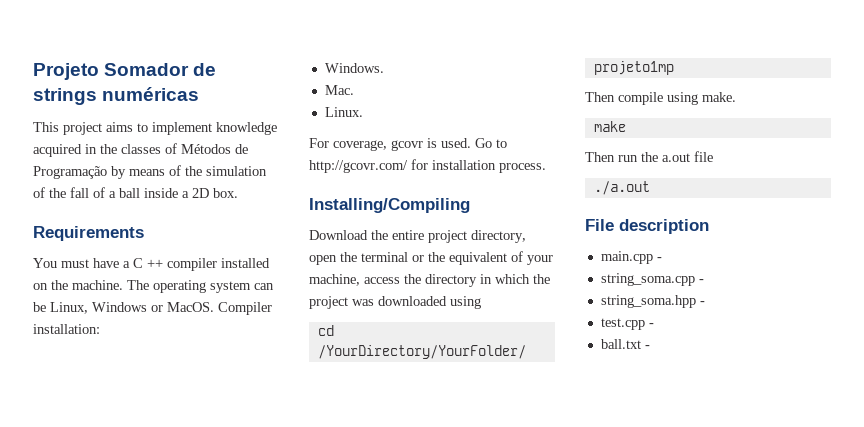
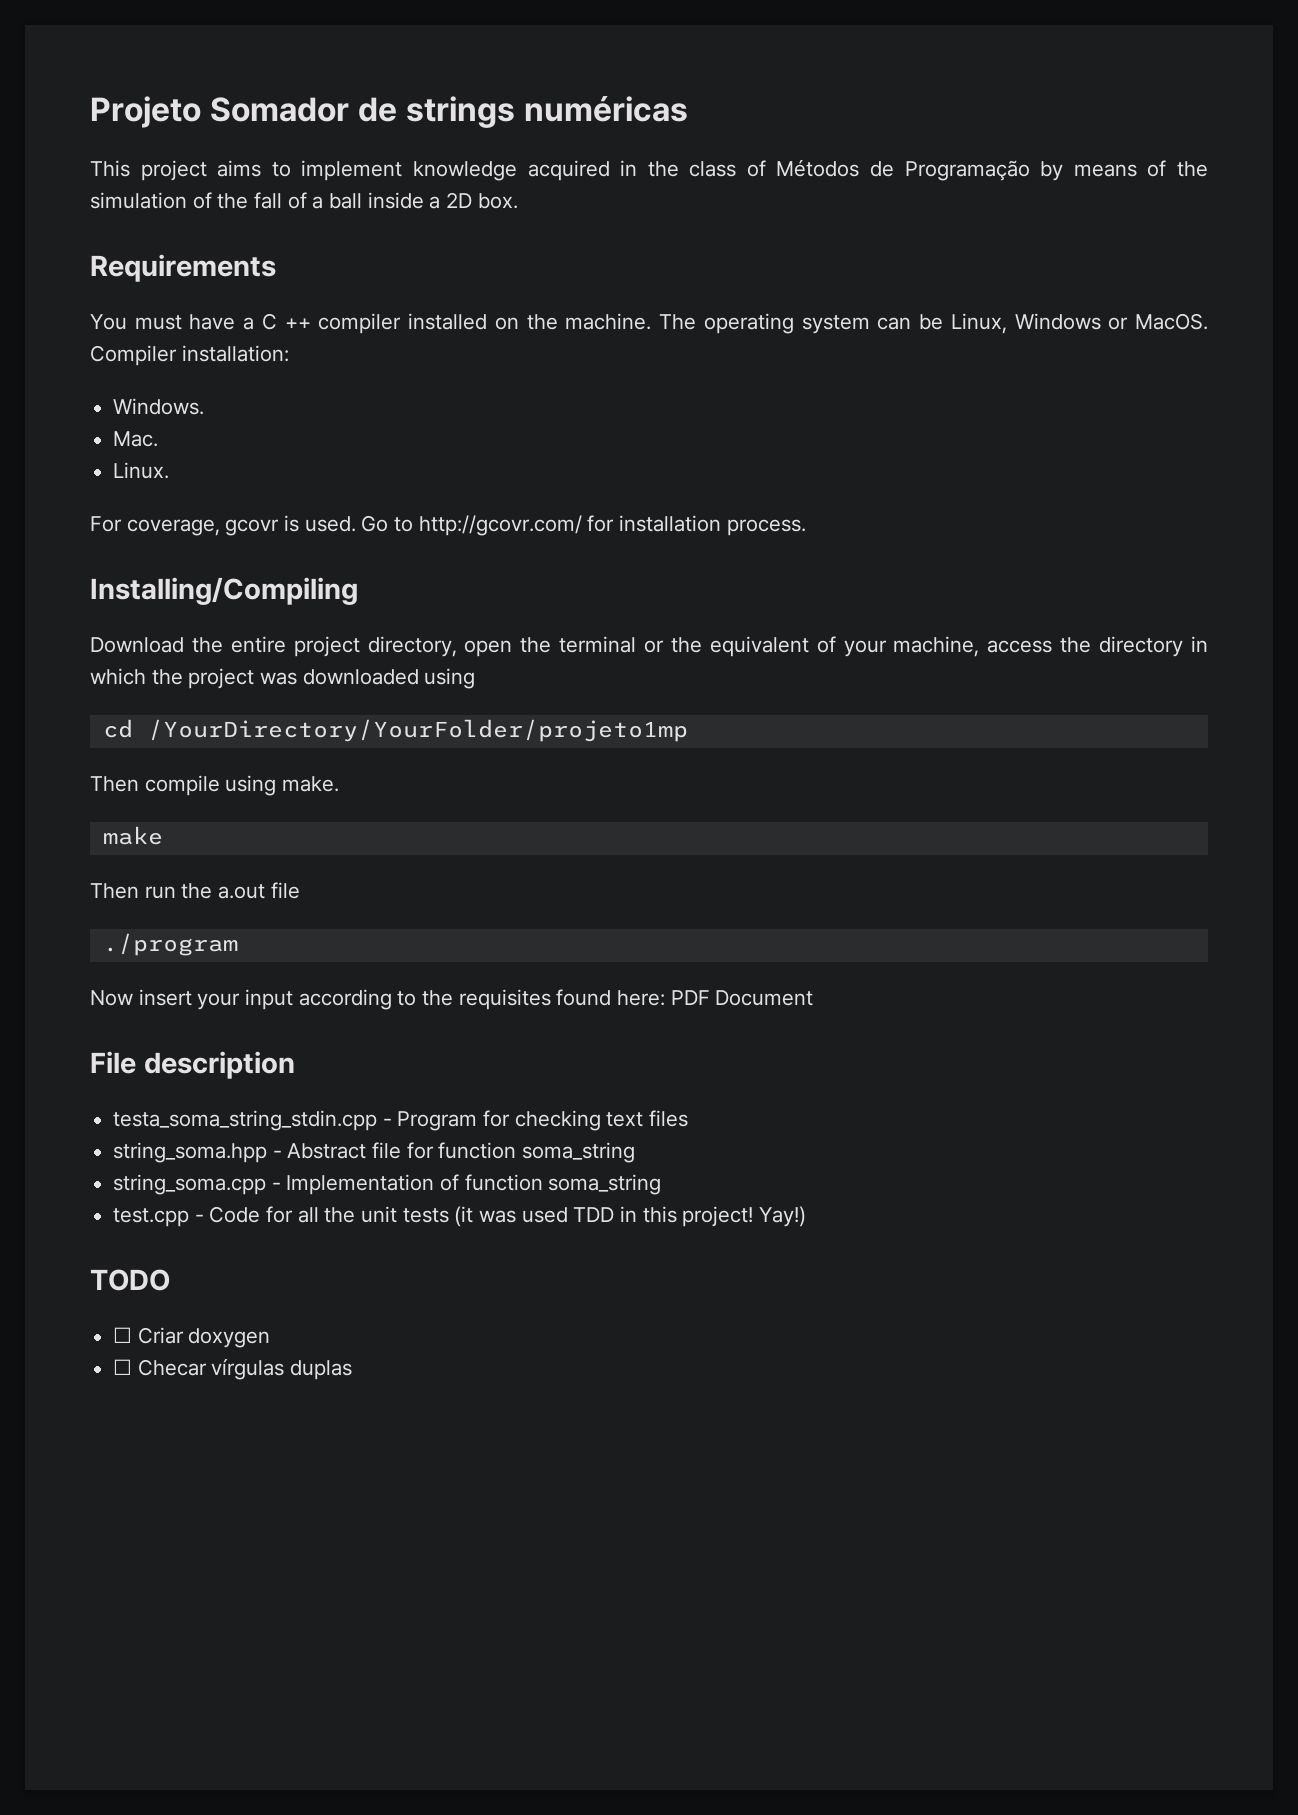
[121,144,161,154] classes -> [689,161,737,177] class
[593,181,650,195] ./a.out -> [102,933,238,956] [90,989,814,1010] ./program // Now insert your input according to the requisites found here: PDF Document
[600,251,662,264] [600,273,704,286] [600,295,705,308] [600,318,654,330] [600,339,650,349] main.cpp - // string_soma.cpp - // string_soma.hpp - // test.cpp - // ball.txt - -> [113,1110,689,1131] [113,1142,636,1163] [113,1174,662,1195] [113,1206,807,1227] [90,1269,170,1291] [113,1327,271,1348] [113,1358,353,1380] testa_soma_string_stdin.cpp - Program for checking text files // string_soma.hpp - Abstract file for function soma_string // string_soma.cpp - Implementation of function soma_string // test.cpp - Code for all the unit tests (it was used TDD in this project! Yay!) // TODO // ☐ Criar doxygen // ☐ Checar vírgulas duplas

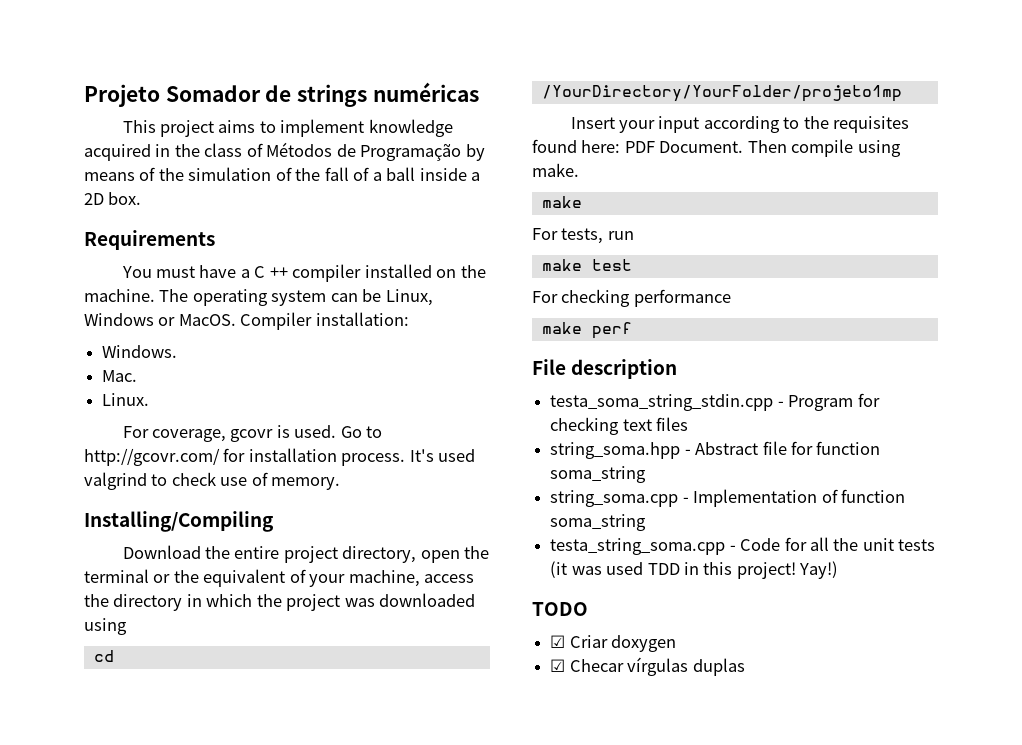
(806, 527) none -> [409,449,476,462] [84,472,341,490] It's used valgrind to check use of memory.
[90,775,340,796] [102,826,163,845] [90,882,300,899] [102,933,238,956] [90,989,192,1006] Then compile using make. // make // Then run the a.out file // ./program // Now insert -> [570,117,615,129] Insert
[715,990,814,1006] Document -> [659,139,901,157] [532,163,579,177] [541,196,582,208] [532,228,634,244] [541,259,632,271] [532,289,731,307] [541,322,632,339] Document. Then compile using make. // make // For tests, run // make test // For checking performance // make perf
[113,1208,190,1227] test.cpp -> [550,538,726,555] testa_string_soma.cpp
[113,1327,133,1343] ☐ -> [550,635,566,648] ☑
[113,1359,133,1375] ☐ -> [550,659,566,672] ☑

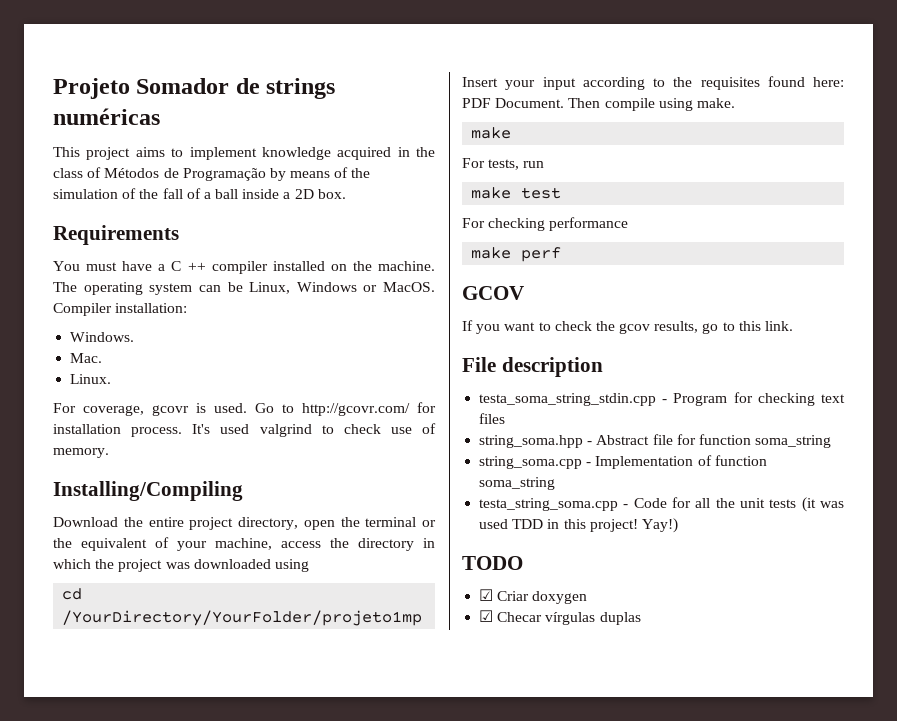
(632, 330) none -> [462,286,524,300] [462,320,794,334] // GCOV // If you want to check the gcov results, go to this link.

